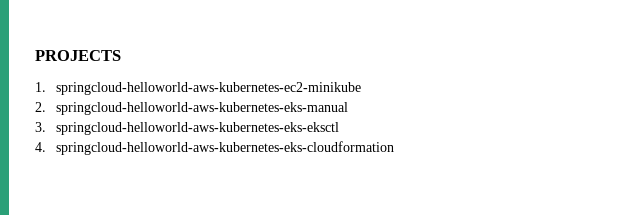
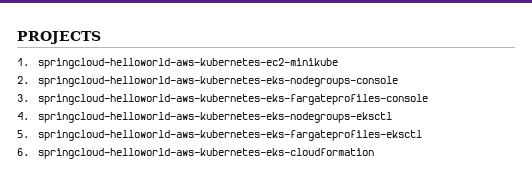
[56,102,349,115] springcloud-helloworld-aws-kubernetes-eks-manual -> [37,76,398,87] springcloud-helloworld-aws-kubernetes-eks-nodegroups-console
[56,122,340,135] [35,142,46,152] springcloud-helloworld-aws-kubernetes-eks-eksctl // 4. -> [37,94,428,105] [17,112,392,123] [17,130,422,141] [17,148,29,156] springcloud-helloworld-aws-kubernetes-eks-fargateprofiles-console // 4. springcloud-helloworld-aws-kubernetes-eks-nodegroups-eksctl // 5. springcloud-helloworld-aws-kubernetes-eks-fargateprofiles-eksctl // 6.

